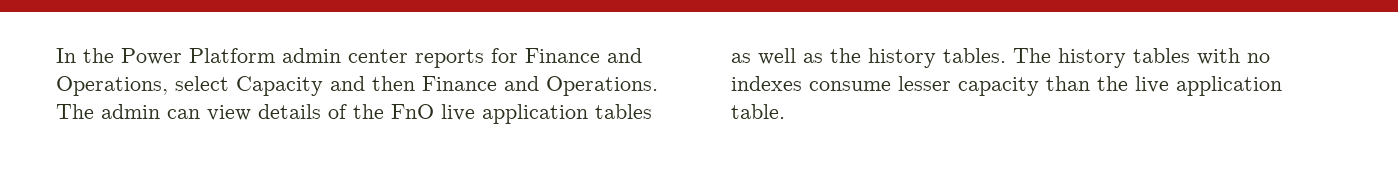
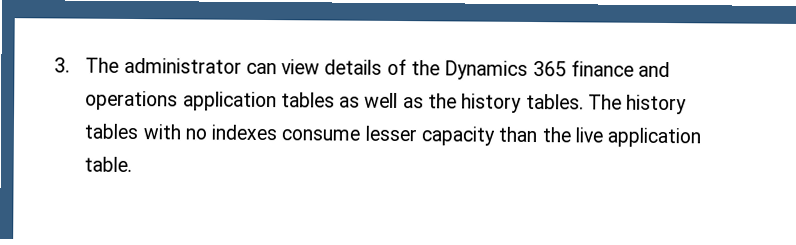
[56,48,642,68] [56,76,658,96] [56,104,160,119] In the Power Platform admin center reports for Finance and Operations, select Capacity and then Finance and Operations. The admin -> [54,57,242,74] 3. The administrator
[391,104,475,121] FnO live -> [444,60,671,80] [85,90,179,111] Dynamics 365 finance and operations

